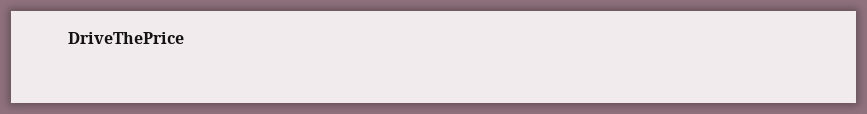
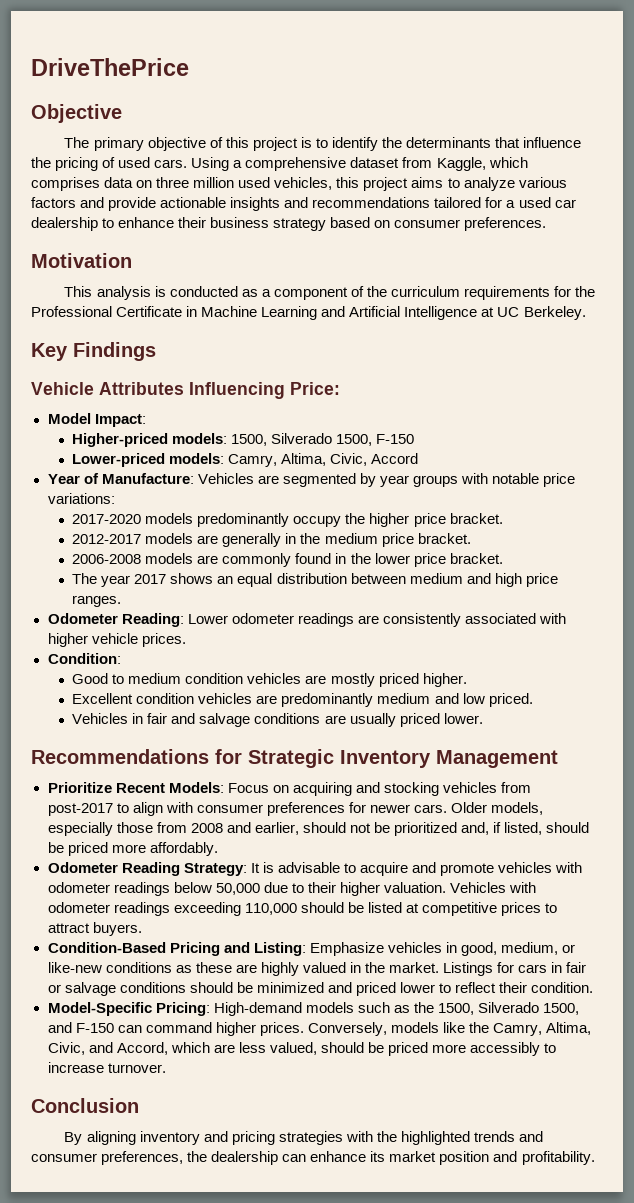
(184, 38) none -> [31,104,122,123] [64,137,582,151] [31,157,528,171] [31,177,567,191] [31,197,576,211] [31,217,547,231] [31,253,132,268] [64,286,596,300] [31,306,586,320] [31,342,156,361] [31,382,340,399] [47,413,146,427] [72,433,415,447] [72,453,419,467] [47,473,576,487] [47,493,115,504] [72,513,503,527] [72,533,471,547] [72,553,503,567] [72,573,558,587] [72,595,122,607] [47,613,566,627] [47,633,186,647] [47,653,121,664] [72,673,467,687] [72,693,533,707] [72,713,483,727] [31,749,558,768] [47,782,531,796] [47,802,543,816] [47,822,590,836] [47,842,218,856] [47,862,583,876] [47,882,537,896] [47,902,558,916] [47,922,142,936] [47,942,575,956] [47,962,587,976] [47,982,594,996] [47,1002,579,1016] [47,1022,592,1036] [47,1042,557,1056] [47,1062,166,1073] [31,1098,139,1113] [64,1131,543,1145] [31,1151,595,1165] // Objective // The primary objective of this project is to identify the determinants that influence the pricing of used cars. Using a comprehensive dataset from Kaggle, which comprises data on three million used vehicles, this project aims to analyze various factors and provide actionable insights and recommendations tailored for a used car dealership to enhance their business strategy based on consumer preferences. // Motivation // This analysis is conducted as a component of the curriculum requirements for the Professional Certificate in Machine Learning and Artificial Intelligence at UC Berkeley. // Key Findings // Vehicle Attributes Influencing Price: // Model Impact: // Higher-priced models: 1500, Silverado 1500, F-150 // Lower-priced models: Camry, Altima, Civic, Accord // Year of Manufacture: Vehicles are segmented by year groups with notable price variations: // 2017-2020 models predominantly occupy the higher price bracket. // 2012-2017 models are generally in the medium price bracket. // 2006-2008 models are commonly found in the lower price bracket. // The year 2017 shows an equal distribution between medium and high price ranges. // Odometer Reading: Lower odometer readings are consistently associated with higher vehicle prices. // Condition: // Good to medium condition vehicles are mostly priced higher. // Excellent condition vehicles are predominantly medium and low priced. // Vehicles in fair and salvage conditions are usually priced lower. // Recommendations for Strategic Inventory Management // Prioritize Recent Models: Focus on acquiring and stocking vehicles from post-2017 to align with consumer preferences for newer cars. Older models, especially those from 2008 and earlier, should not be prioritized and, if listed, should be priced more affordably. // Odometer Reading Strategy: It is advisable to acquire and promote vehicles with odometer readings below 50,000 due to their higher valuation. Vehicles with odometer readings exceeding 110,000 should be listed at competitive prices to attract buyers. // Condition-Based Pricing and Listing: Emphasize vehicles in good, medium, or like-new conditions as these are highly valued in the market. Listings for cars in fair or salvage conditions should be minimized and priced lower to reflect their condition. // Model-Specific Pricing: High-demand models such as the 1500, Silverado 1500, and F-150 can command higher prices. Conversely, models like the Camry, Altima, Civic, and Accord, which are less valued, should be priced more accessibly to increase turnover. // Conclusion // By aligning inventory and pricing strategies with the highlighted trends and consumer preferences, the dealership can enhance its market position and profitability.

